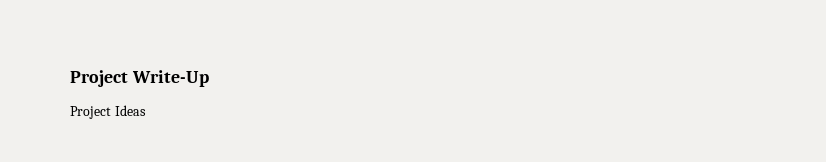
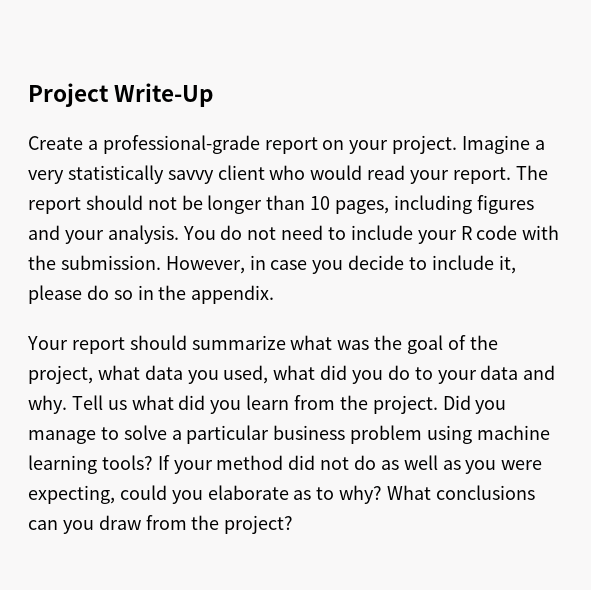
[70,105,146,119] Project Ideas -> [28,135,545,154] [28,165,548,184] [28,195,534,214] [28,225,560,244] [28,255,516,274] [28,285,275,304] [27,335,498,354] [28,365,556,384] [28,395,507,414] [28,425,550,444] [28,455,543,474] [28,485,535,504] [28,515,294,534] Create a professional-grade report on your project. Imagine a very statistically savvy client who would read your report. The report should not be longer than 10 pages, including figures and your analysis. You do not need to include your R code with the submission. However, in case you decide to include it, please do so in the appendix. // Your report should summarize what was the goal of the project, what data you used, what did you do to your data and why. Tell us what did you learn from the project. Did you manage to solve a particular business problem using machine learning tools? If your method did not do as well as you were expecting, could you elaborate as to why? What conclusions can you draw from the project?

